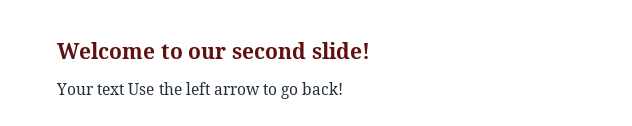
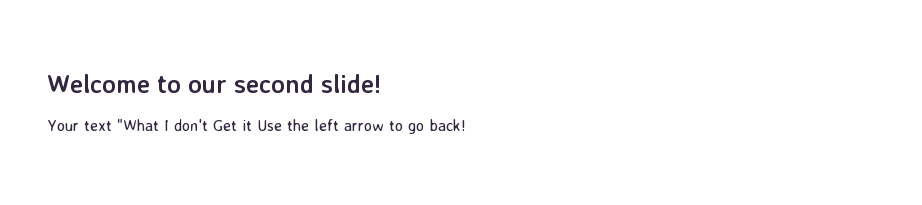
(126, 89) none -> [116,119,252,131] "What I don't Get it

